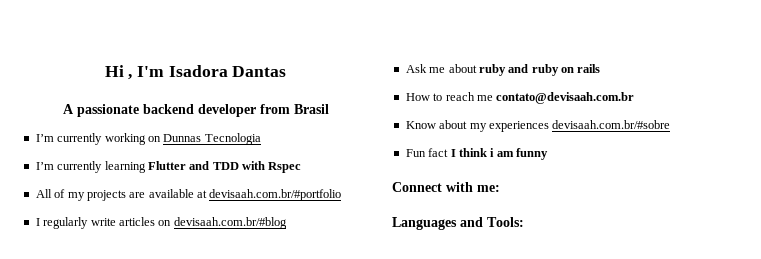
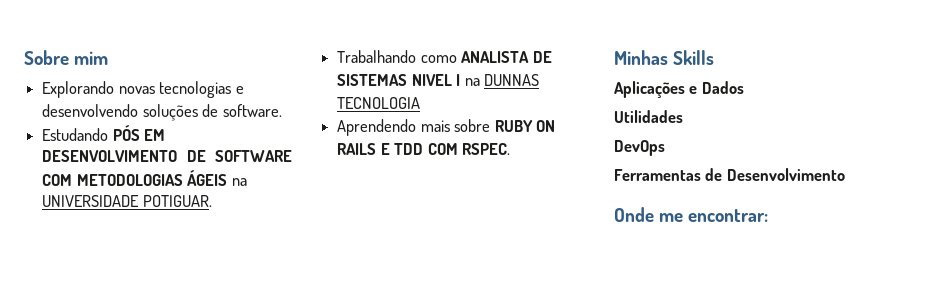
[104,65,287,80] [62,104,329,117] [35,133,261,145] [35,161,302,173] [35,189,342,201] [35,217,287,229] [405,64,601,76] [405,92,635,104] [405,120,671,132] [405,148,548,160] [392,182,500,192] [392,217,524,230] Hi , I'm Isadora Dantas // A passionate backend developer from Brasil // I’m currently working on Dunnas Tecnologia // I’m currently learning Flutter and TDD with Rspec // All of my projects are available at devisaah.com.br/#portfolio // I regularly write articles on devisaah.com.br/#blog // Ask me about ruby and ruby on rails // How to reach me contato@devisaah.com.br // Know about my experiences devisaah.com.br/#sobre // Fun fact I think i am funny // Connect with me: // Languages and Tools: -> [24,50,109,65] [42,81,244,98] [42,104,282,121] [42,125,166,141] [42,150,292,162] [42,170,247,186] [42,195,212,207] [337,50,552,63] [337,74,539,86] [337,97,421,109] [337,119,555,136] [337,143,510,155] [614,50,715,65] [614,81,744,98] [614,110,683,123] [614,140,665,156] [614,168,845,181] [614,207,769,222] Sobre mim // Explorando novas tecnologias e desenvolvendo soluções de software. // Estudando PÓS EM DESENVOLVIMENTO DE SOFTWARE COM METODOLOGIAS ÁGEIS na UNIVERSIDADE POTIGUAR. // Trabalhando como ANALISTA DE SISTEMAS NIVEL I na DUNNAS TECNOLOGIA // Aprendendo mais sobre RUBY ON RAILS E TDD COM RSPEC. // Minhas Skills // Aplicações e Dados // Utilidades // DevOps // Ferramentas de Desenvolvimento // Onde me encontrar:

